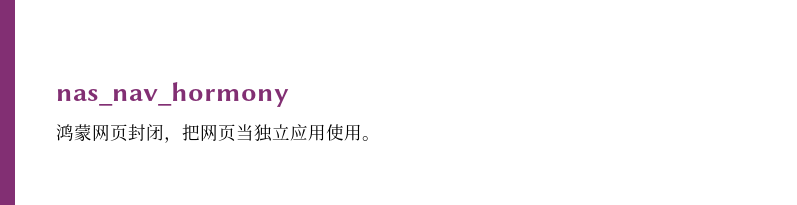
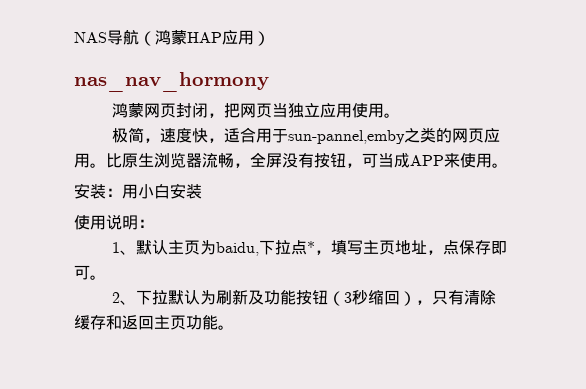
(56, 94) none -> [74,29,270,46] NAS导航（鸿蒙HAP应用） //
(380, 138) none -> [112,127,501,144] [74,152,508,168] [74,183,202,199] [74,214,154,230] [112,240,508,256] [74,265,106,280] [112,289,497,306] [74,315,234,330] // 极简，速度快，适合用于sun-pannel,emby之类的网页应用。比原生浏览器流畅，全屏没有按钮，可当成APP来使用。 // 安装：用小白安装 // 使用说明： // 1、默认主页为baidu,下拉点*，填写主页地址，点保存即可。 // 2、下拉默认为刷新及功能按钮（3秒缩回），只有清除缓存和返回主页功能。

